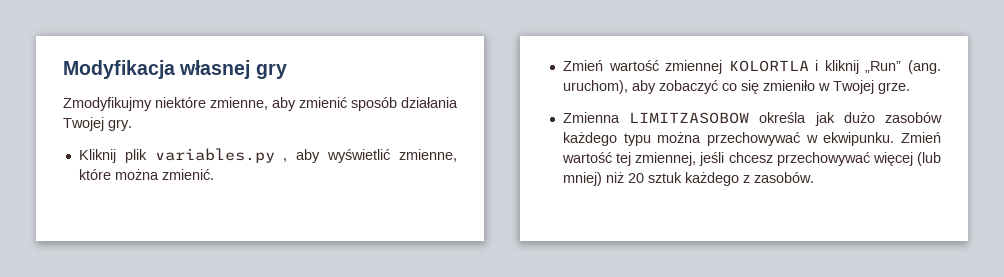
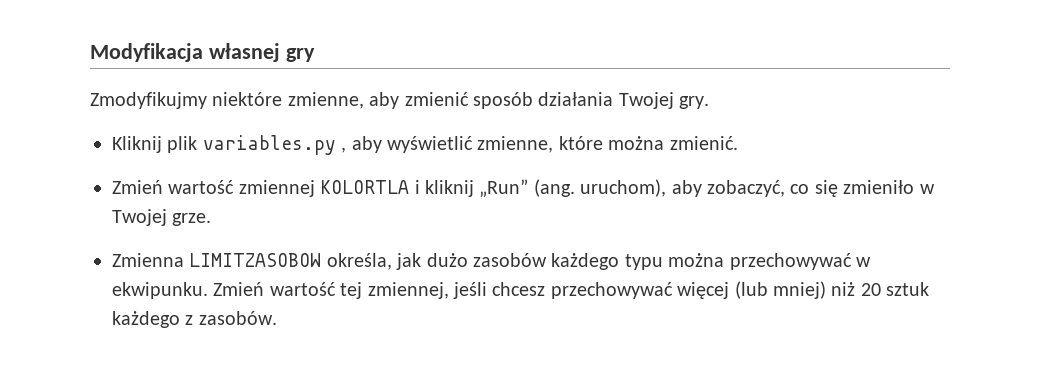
[658,80,718,94] zobaczyć -> [706,180,785,197] zobaczyć,
[759,112,807,123] określa -> [326,253,392,270] określa,

